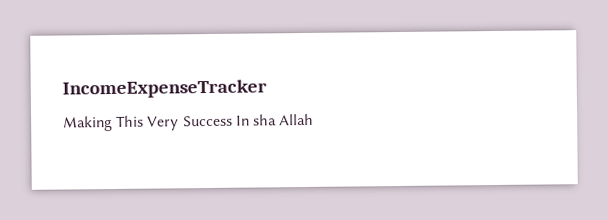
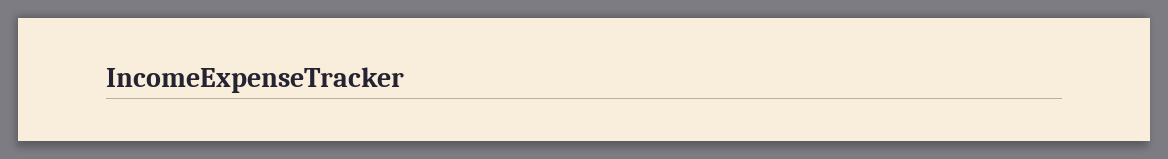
[63,113,315,132] // Making This Very Success In sha Allah -> (404, 80) none

